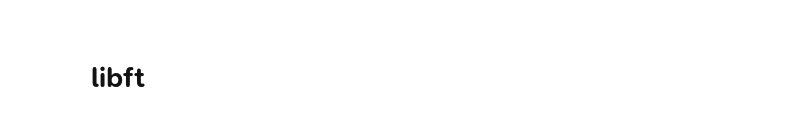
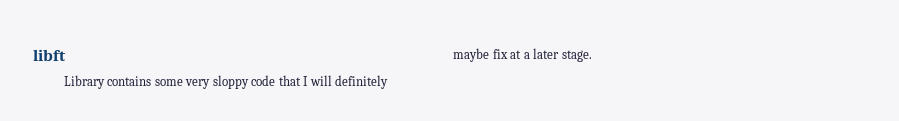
(145, 76) none -> [63,75,389,89] [453,48,592,62] // Library contains some very sloppy code that I will definitely maybe fix at a later stage.

